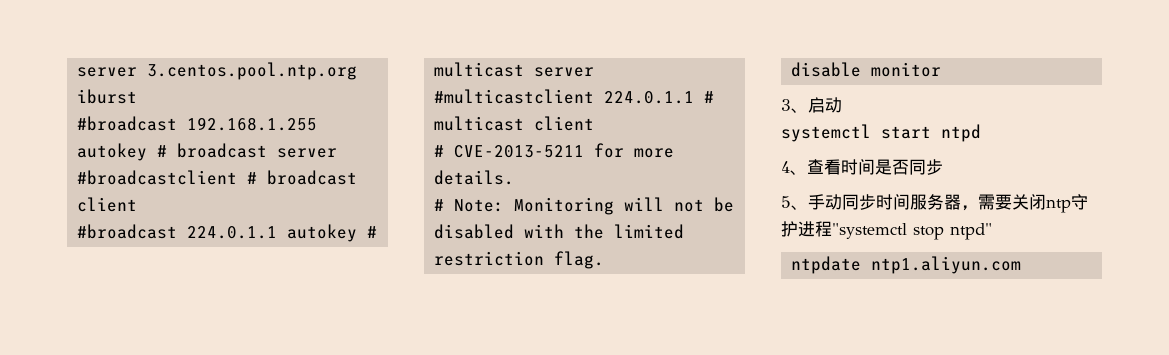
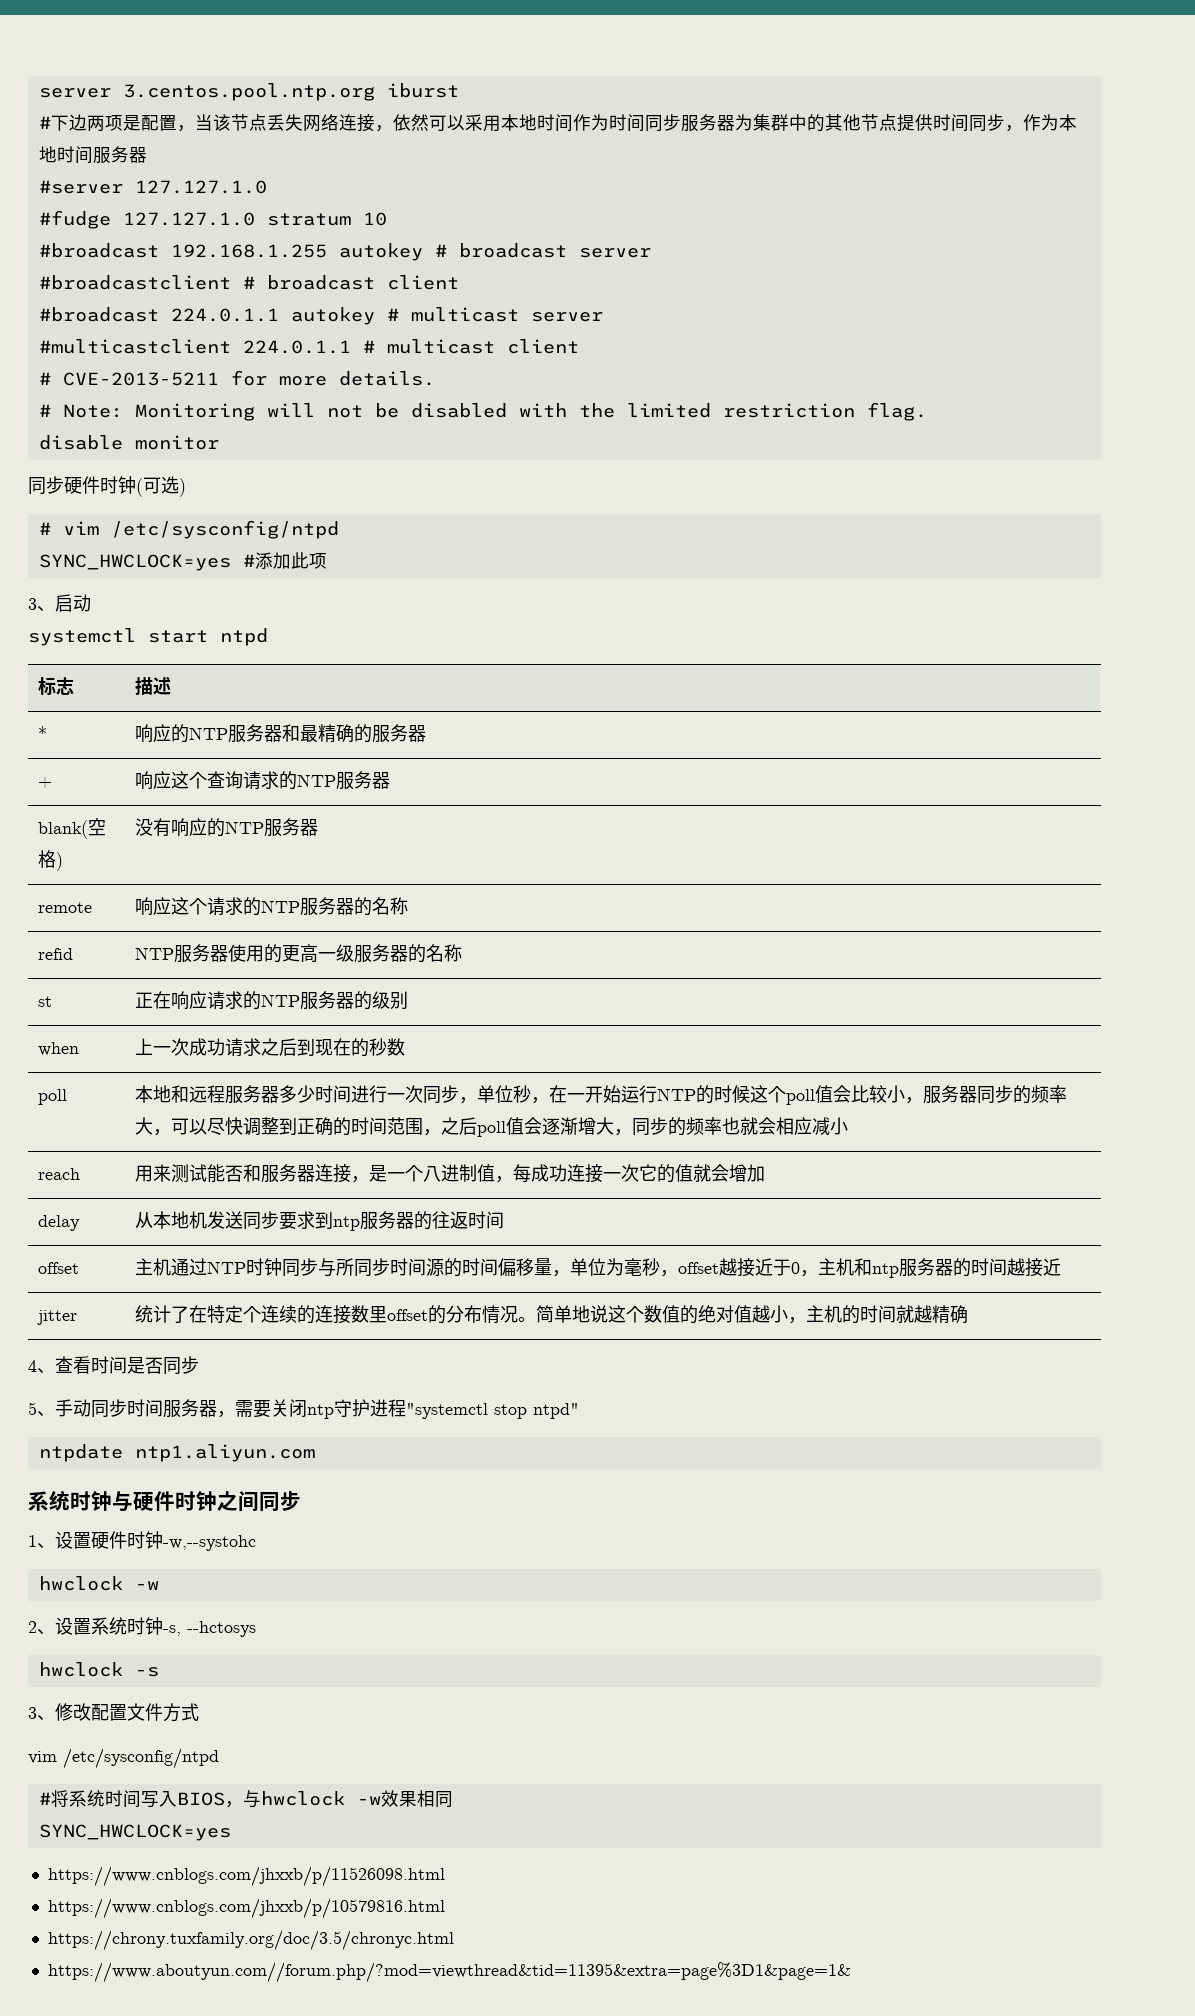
(138, 96) none -> [38,114,1077,132] [38,146,147,164] [38,180,267,194] [38,210,387,229] // #下边两项是配置，当该节点丢失网络连接，依然可以采用本地时间作为时间同步服务器为集群中的其他节点提供时间同步，作为本地时间服务器 // #server 127.127.1.0 // #fudge 127.127.1.0 stratum 10
(942, 69) none -> [28,476,186,497] [38,520,339,539] [38,552,327,571] // 同步硬件时钟(可选) // # vim /etc/sysconfig/ntpd // SYNC_HWCLOCK=yes #添加此项
(981, 133) none -> [38,677,75,695] [135,677,172,695] [38,726,48,740] [135,724,427,743] [38,777,53,788] [135,771,391,790] [38,818,107,839] [38,850,64,871] [135,818,319,837] [38,902,93,913] [135,897,409,916] [38,948,74,960] [135,944,463,963] [38,996,53,1007] [135,991,409,1010] [38,1042,80,1056] [135,1038,406,1057] [38,1089,68,1105] [135,1085,1068,1105] [135,1117,849,1137] [38,1168,81,1180] [135,1164,766,1183] [38,1215,81,1231] [135,1211,505,1231] [38,1262,80,1274] [135,1258,1062,1278] [37,1310,78,1325] [135,1305,969,1324] // 标志 | 描述 // * | 响应的NTP服务器和最精确的服务器 // + | 响应这个查询请求的NTP服务器 // blank(空格) | 没有响应的NTP服务器 // remote | 响应这个请求的NTP服务器的名称 // refid | NTP服务器使用的更高一级服务器的名称 // st | 正在响应请求的NTP服务器的级别 // when | 上一次成功请求之后到现在的秒数 // poll | 本地和远程服务器多少时间进行一次同步，单位秒，在一开始运行NTP的时候这个poll值会比较小，服务器同步的频率大，可以尽快调整到正确的时间范围，之后poll值会逐渐增大，同步的频率也就会相应减小 // reach | 用来测试能否和服务器连接，是一个八进制值，每成功连接一次它的值就会增加 // delay | 从本地机发送同步要求到ntp服务器的往返时间 // offset | 主机通过NTP时钟同步与所同步时间源的时间偏移量，单位为毫秒，offset越接近于0，主机和ntp服务器的时间越接近 // jitter | 统计了在特定个连续的连接数里offset的分布情况。简单地说这个数值的绝对值越小，主机的时间就越精确
(1022, 265) none -> [28,1490,301,1512] [28,1531,256,1551] [38,1576,159,1591] [28,1617,256,1637] [38,1662,159,1677] [28,1703,199,1722] [28,1748,219,1769] [38,1790,453,1808] [38,1824,231,1841] [47,1866,445,1887] [47,1898,445,1919] [47,1930,454,1951] [47,1962,851,1983] // 系统时钟与硬件时钟之间同步 // 1、设置硬件时钟-w,--systohc // hwclock -w // 2、设置系统时钟-s, --hctosys // hwclock -s // 3、修改配置文件方式 // vim /etc/sysconfig/ntpd // #将系统时间写入BIOS，与hwclock -w效果相同 // SYNC_HWCLOCK=yes // https://www.cnblogs.com/jhxxb/p/11526098.html // https://www.cnblogs.com/jhxxb/p/10579816.html // https://chrony.tuxfamily.org/doc/3.5/chronyc.html // https://www.aboutyun.com//forum.php/?mod=viewthread&tid=11395&extra=page%3D1&page=1&

